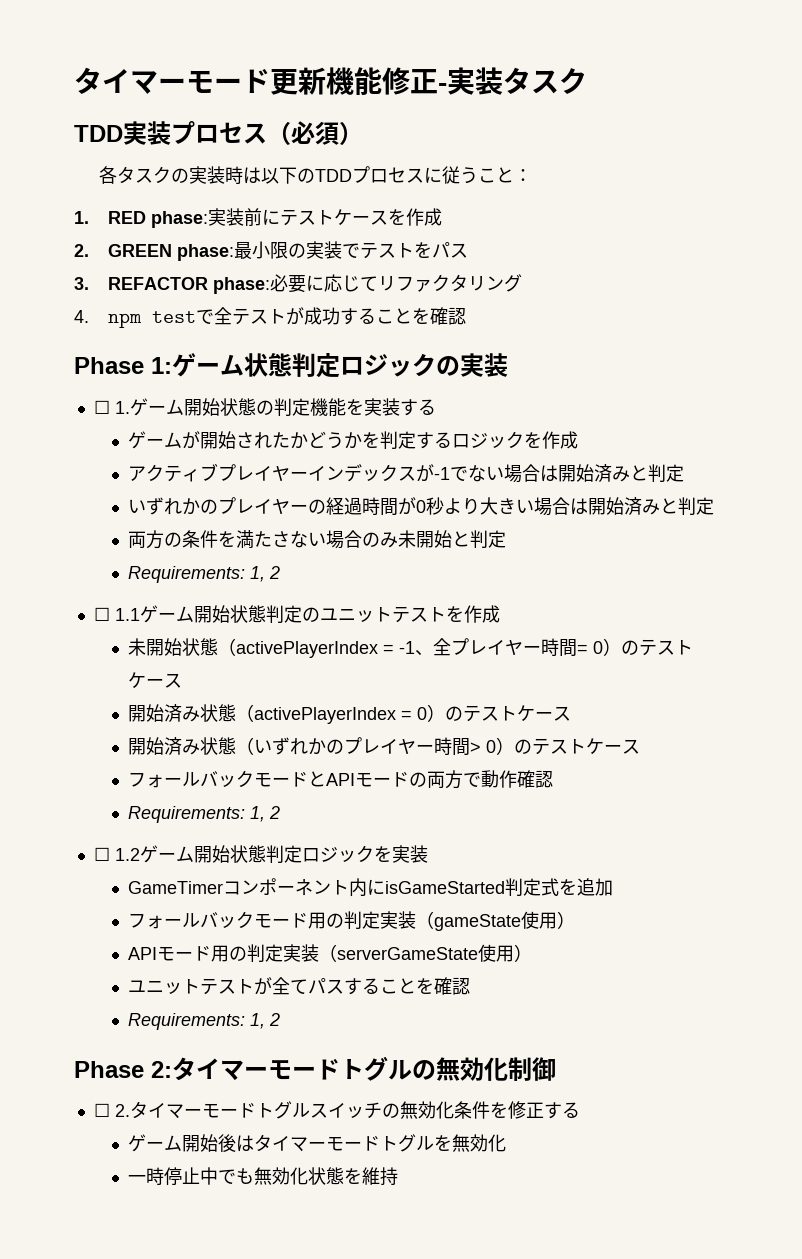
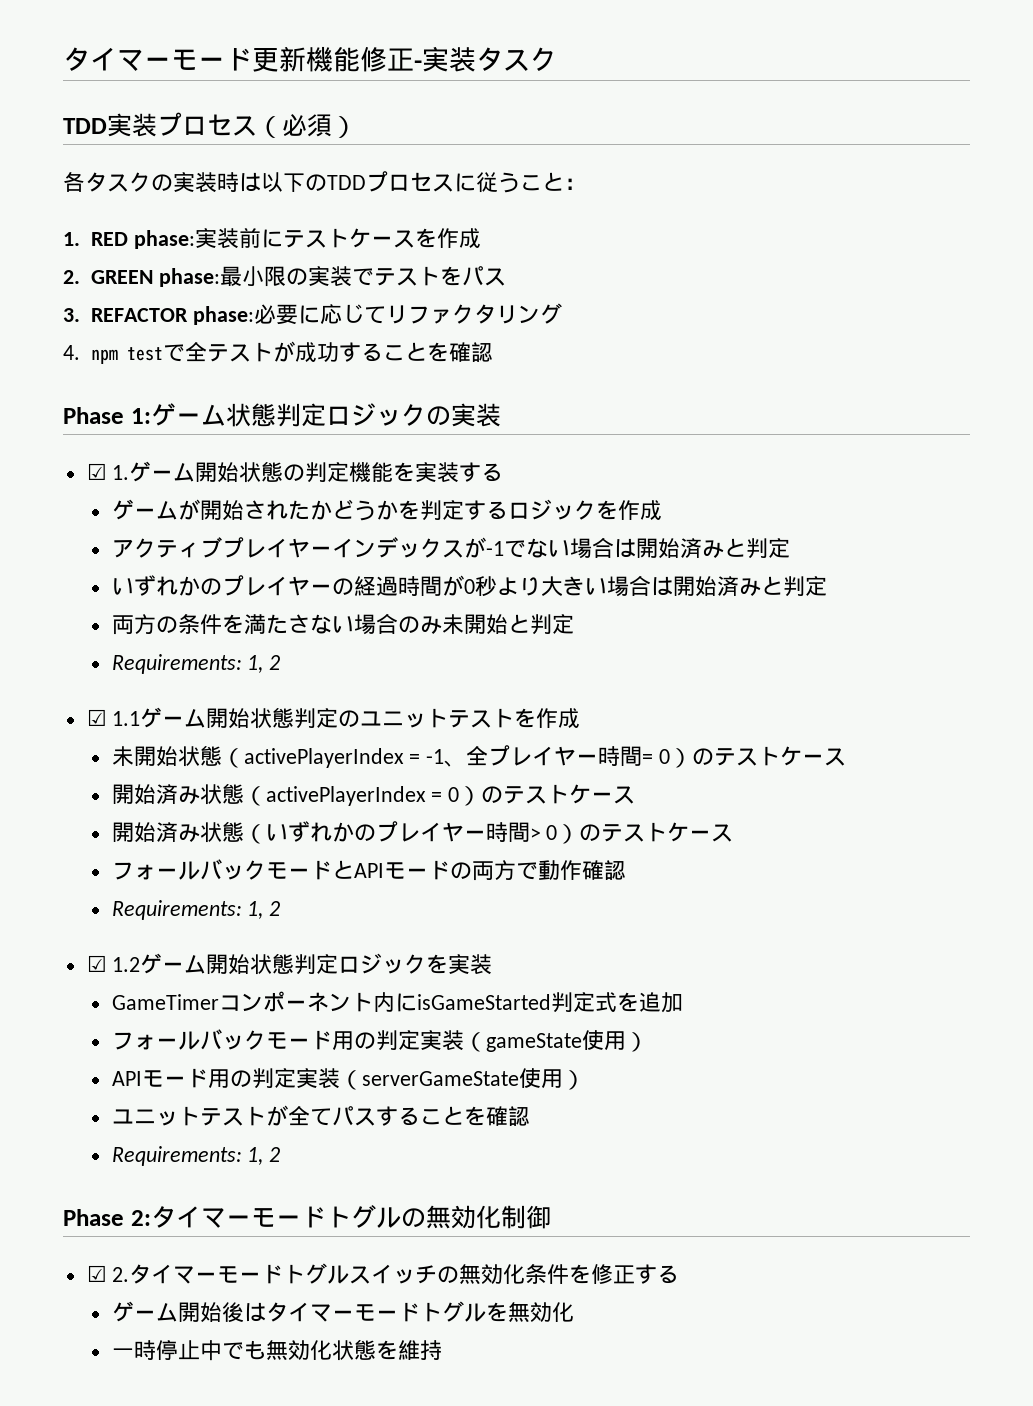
[93,400,110,414] ☐ -> [86,463,107,480] ☑
[93,607,110,621] ☐ -> [86,709,107,726] ☑
[93,847,110,861] ☐ -> [86,955,107,972] ☑
[93,1103,110,1117] ☐ -> [86,1265,107,1282] ☑

